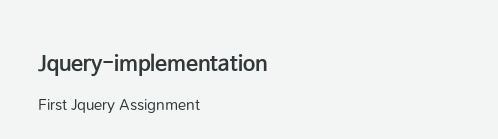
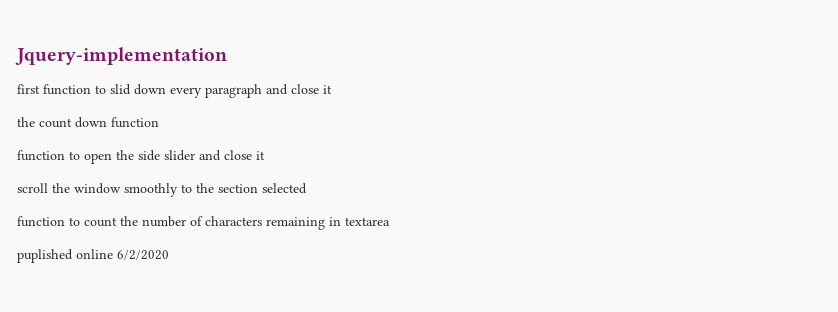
[38,99,201,114] First Jquery Assignment -> [17,84,332,98] [17,117,159,128] [17,150,265,164] [17,183,307,197] [17,216,390,230] [17,249,169,263] first function to slid down every paragraph and close it // the count down function // function to open the side slider and close it // scroll the window smoothly to the section selected // function to count the number of characters remaining in textarea // puplished online 6/2/2020

